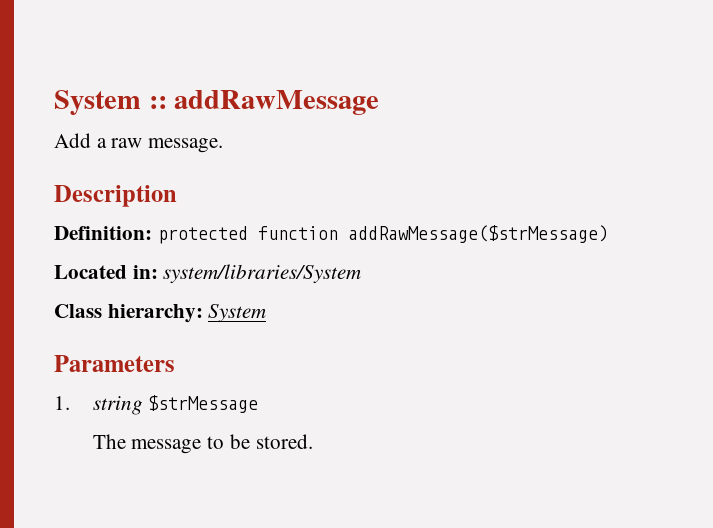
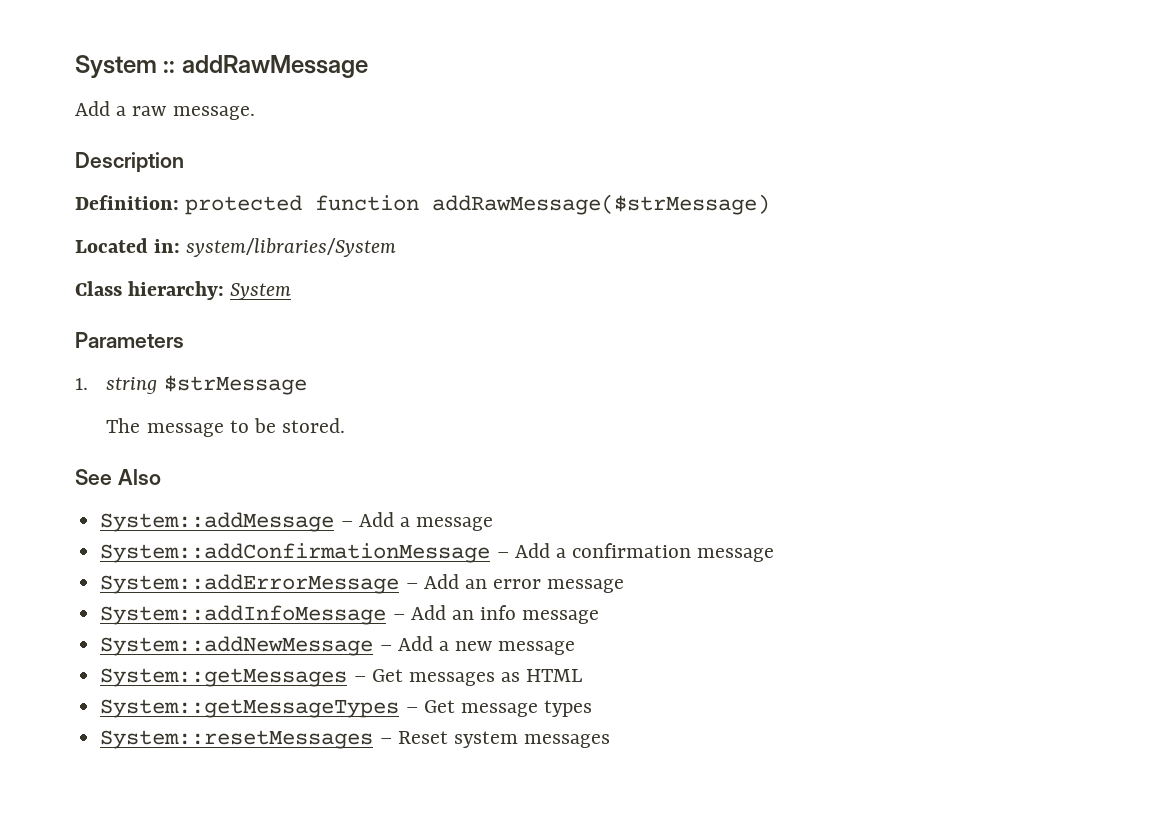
(313, 441) none -> [75,469,161,485] [100,512,494,532] [100,543,775,563] [100,574,625,594] [100,605,600,625] [100,636,576,656] [100,668,583,687] [100,699,593,718] [100,730,611,749] // See Also // System::addMessage – Add a message // System::addConfirmationMessage – Add a confirmation message // System::addErrorMessage – Add an error message // System::addInfoMessage – Add an info message // System::addNewMessage – Add a new message // System::getMessages – Get messages as HTML // System::getMessageTypes – Get message types // System::resetMessages – Reset system messages

